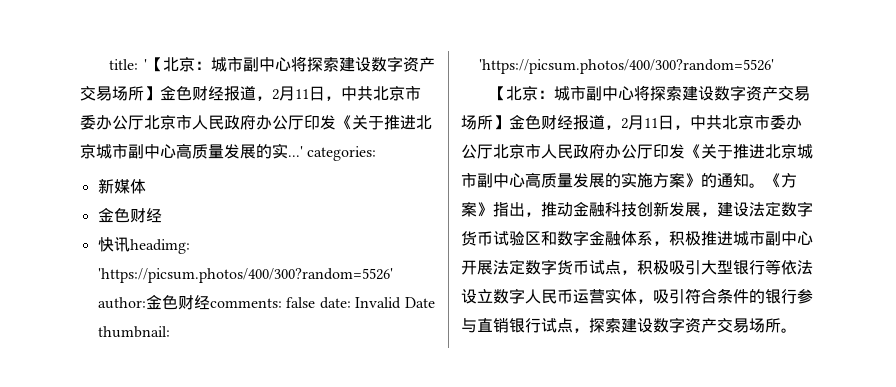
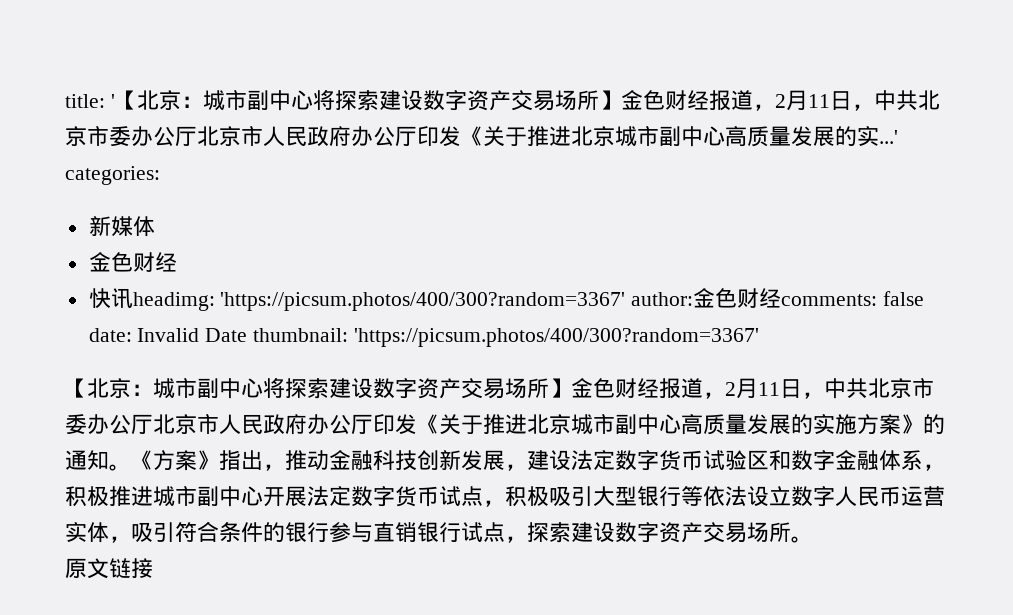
[97,268,393,283] 'https://picsum.photos/400/300?random=5526' -> [220,292,626,311] 'https://picsum.photos/400/300?random=3367'
[478,59,774,74] 'https://picsum.photos/400/300?random=5526' -> [353,328,759,347] 'https://picsum.photos/400/300?random=3367'
(797, 330) none -> [65,558,153,579] // 原文链接

